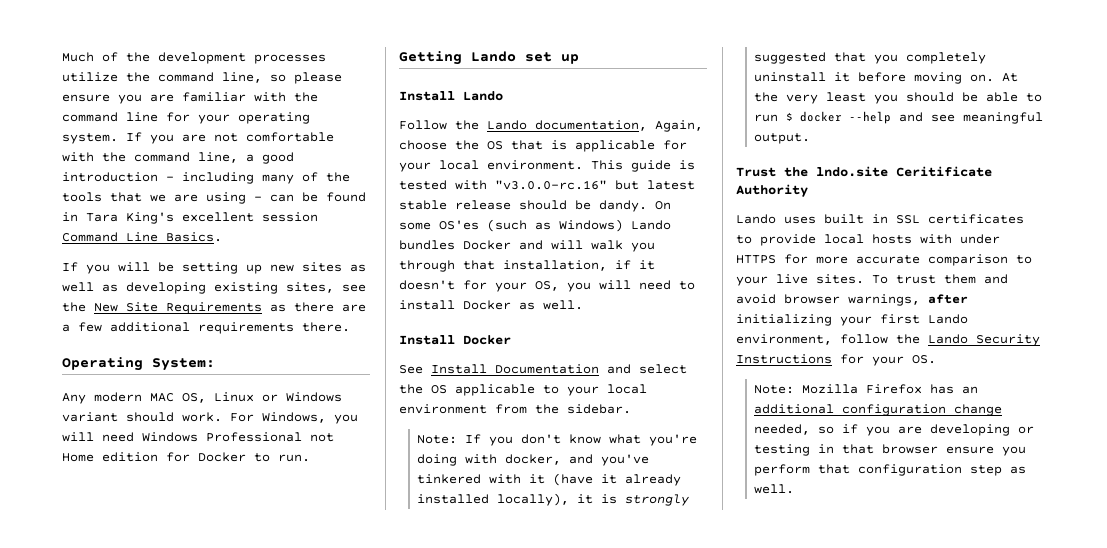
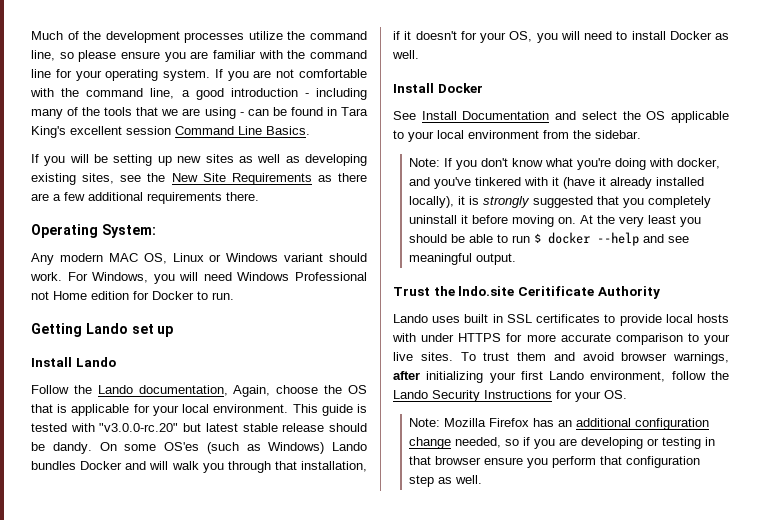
[495,180,607,190] "v3.0.0-rc.16" -> [99,423,179,432] "v3.0.0-rc.20"

